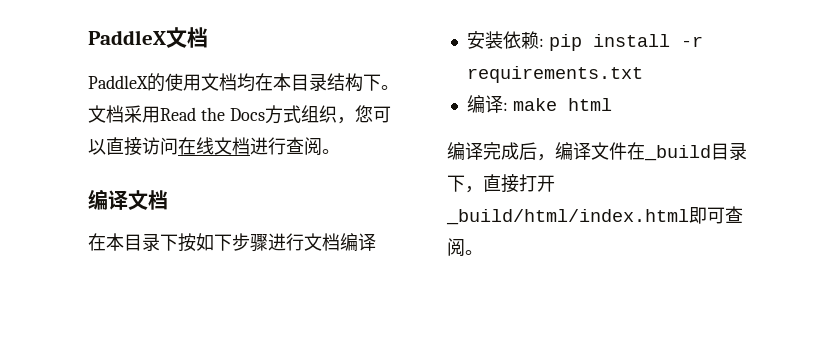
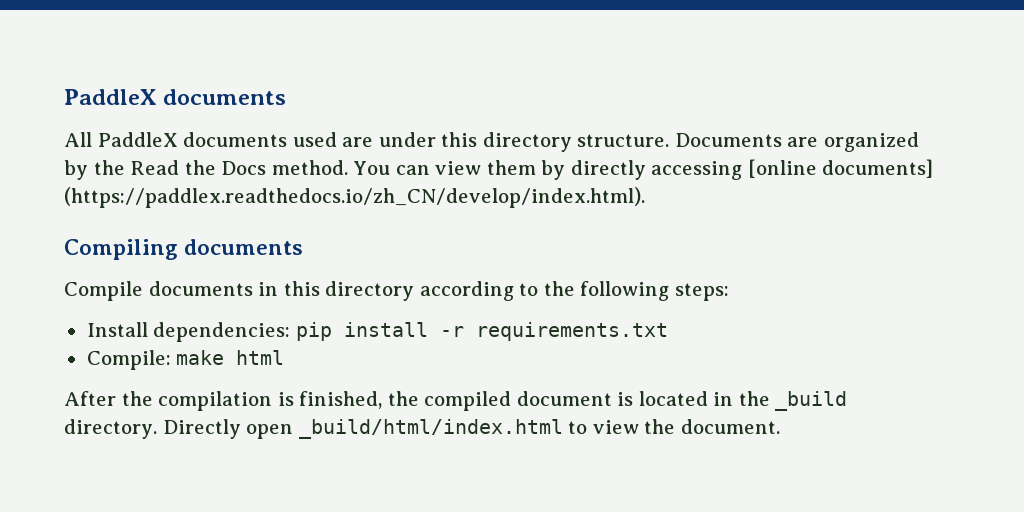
[88,27,208,48] [88,73,399,92] [88,105,391,124] [88,137,340,156] [88,189,168,210] [88,233,376,252] [466,31,544,49] PaddleX文档 // PaddleX的使用文档均在本目录结构下。文档采用Read the Docs方式组织，您可以直接访问在线文档进行查阅。 // 编译文档 // 在本目录下按如下步骤进行文档编译 // 安装依赖: -> [64,89,287,105] [64,132,919,152] [64,159,934,180] [64,187,645,208] [64,239,304,260] [64,281,729,301] [86,322,291,342] PaddleX documents // All PaddleX documents used are under this directory structure. Documents are organized by the Read the Docs method. You can view them by directly accessing [online documents] (https://paddlex.readthedocs.io/zh_CN/develop/index.html). // Compiling documents // Compile documents in this directory according to the following steps: // Install dependencies:
[466,95,508,113] 编译: -> [86,350,171,370] Compile:
[447,142,747,161] [447,174,555,193] [446,206,743,225] [447,238,483,256] 编译完成后，编译文件在_build目录下，直接打开_build/html/index.html即可查阅。 -> [64,391,848,411] [64,419,780,439] After the compilation is finished, the compiled document is located in the _build directory. Directly open _build/html/index.html to view the document.

